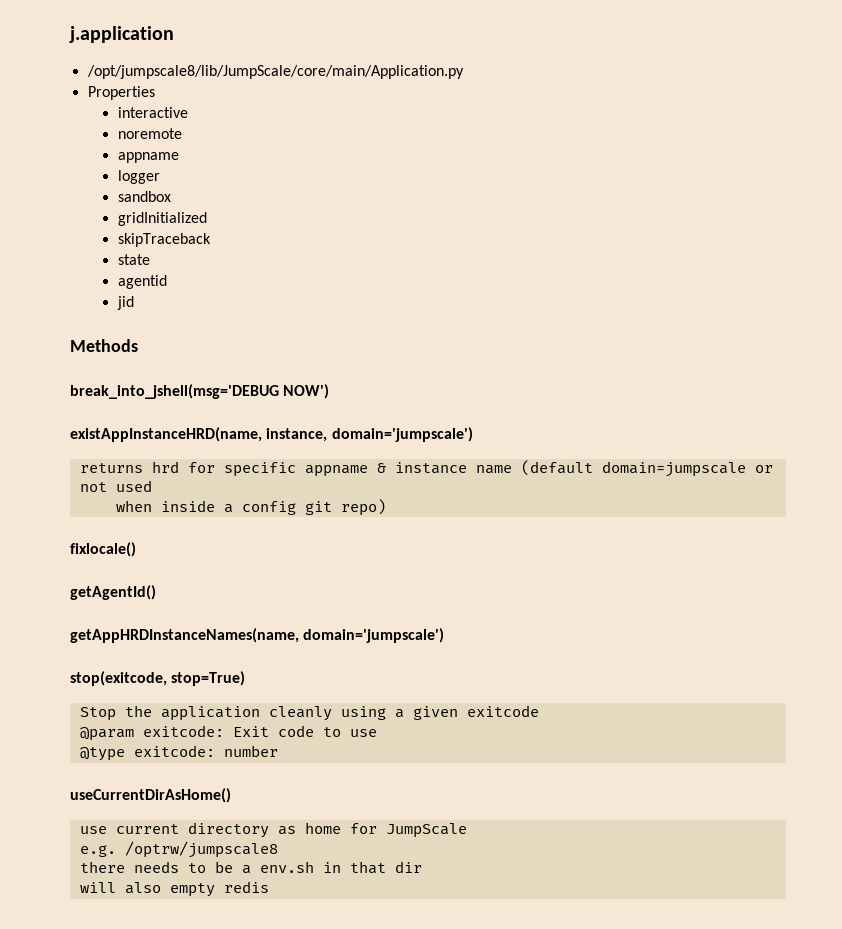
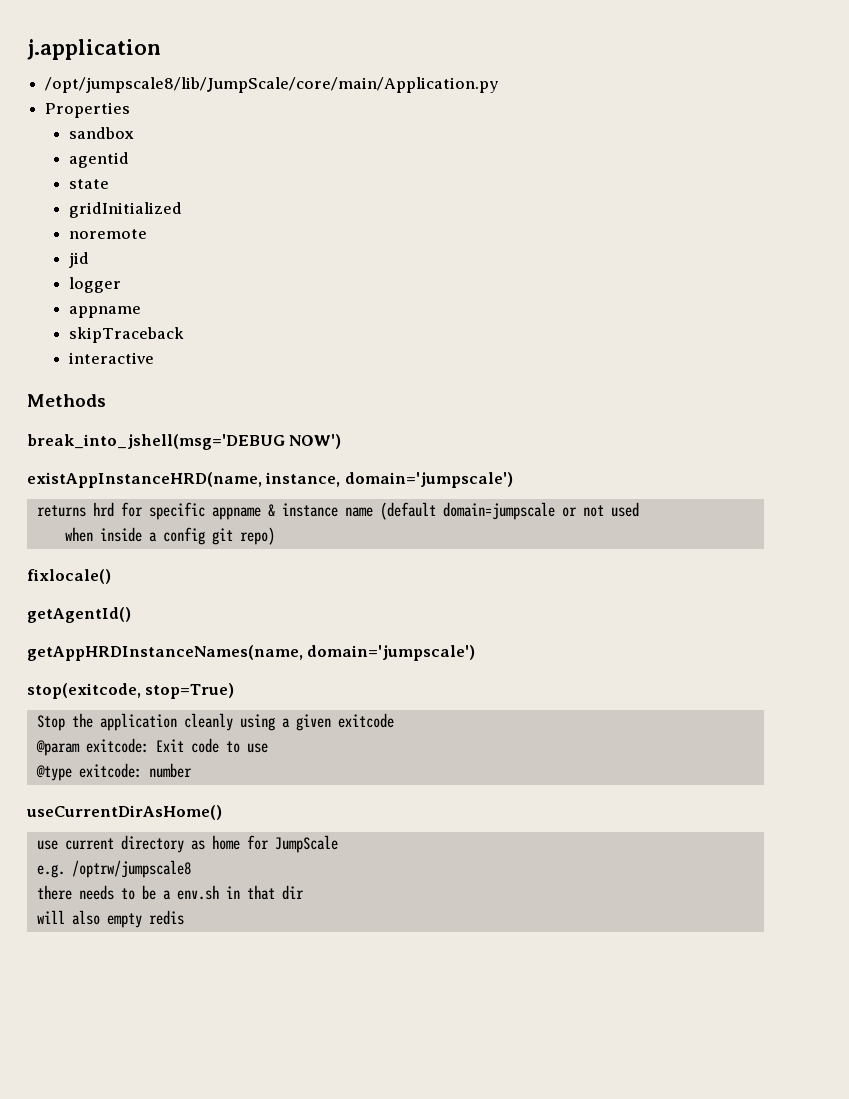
[117,107,188,118] interactive -> [68,127,134,139] [68,152,129,168] [68,179,109,189] [68,202,182,218] sandbox // agentid // state // gridInitialized
[117,152,179,163] appname -> [68,252,89,268] jid
[117,191,171,202] [117,212,207,226] sandbox // gridInitialized -> [68,306,141,318] appname
[117,254,150,265] [117,275,167,289] [116,296,134,310] state // agentid // jid -> [68,352,154,364] interactive

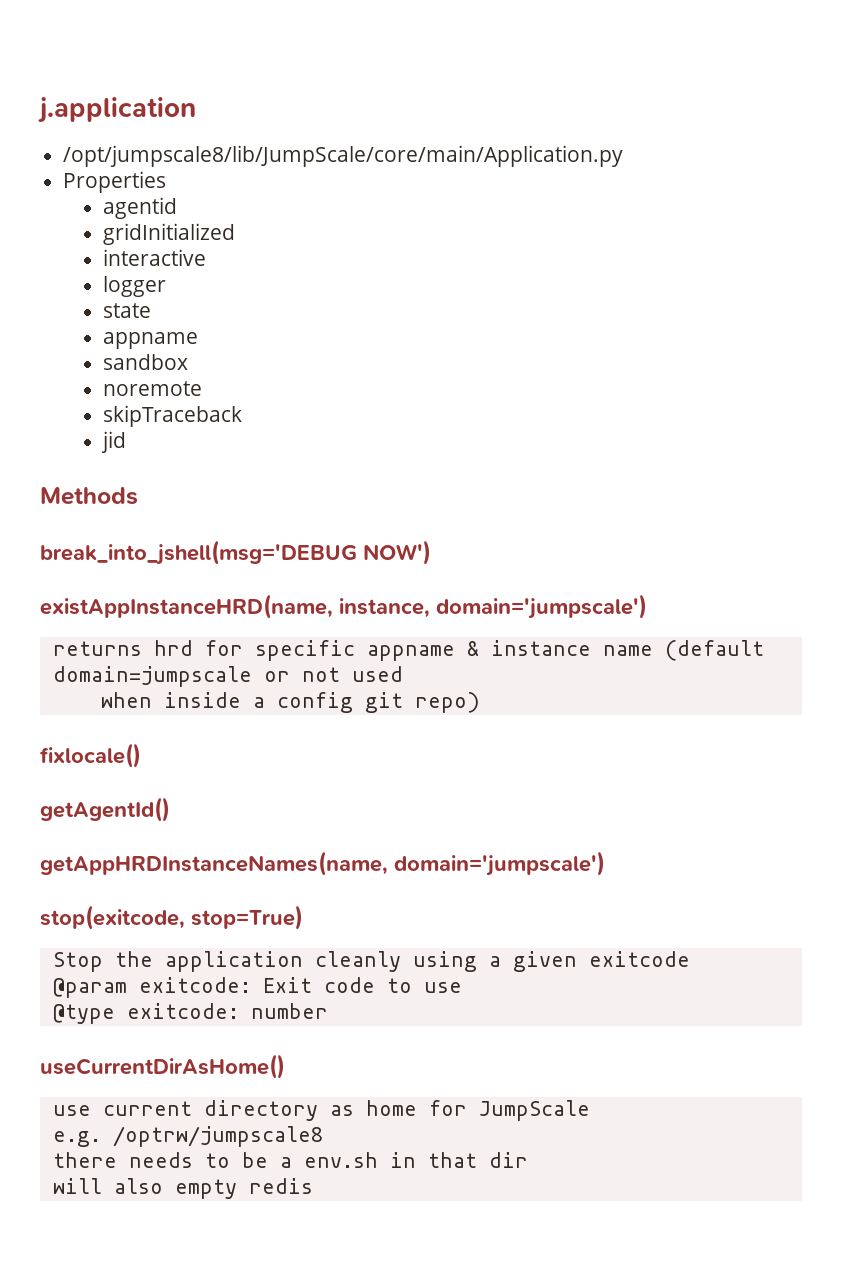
[68,127,134,139] [68,152,129,168] sandbox // agentid -> [102,197,177,219] [102,223,235,245] [102,249,206,266] [102,276,166,297] agentid // gridInitialized // interactive // logger
[68,202,182,218] gridInitialized -> [102,332,198,349] [102,354,188,370] appname // sandbox
[68,252,89,268] [68,277,121,293] [68,306,141,318] // jid // logger // appname -> (202, 388) none
[68,352,154,364] interactive -> [100,431,126,453] jid

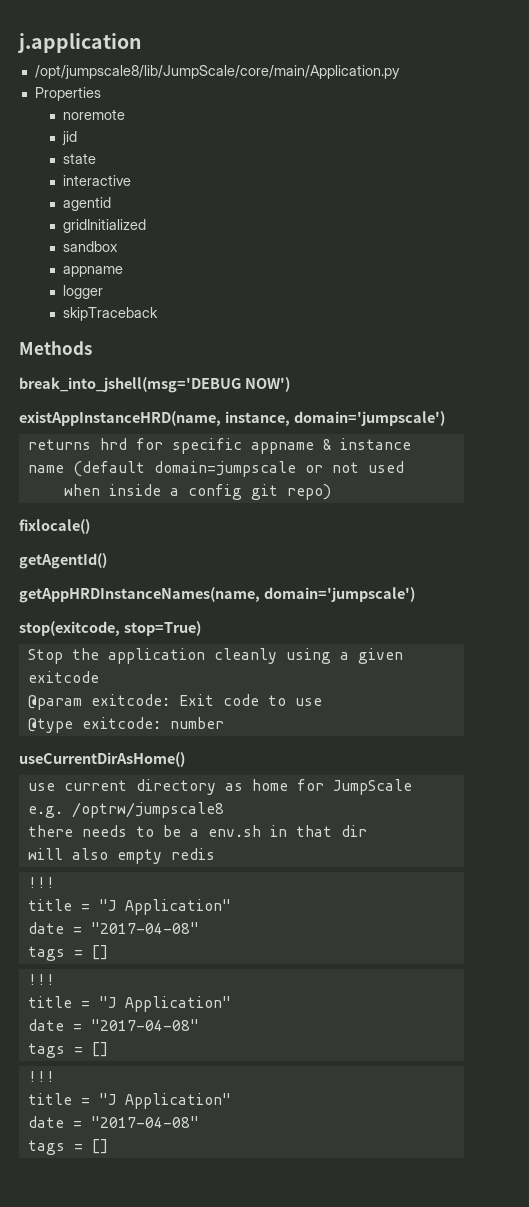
(167, 182) none -> [63,109,126,120] [62,131,78,145] [63,153,97,164] [63,175,132,186] // noremote // jid // state // interactive
[102,249,206,266] interactive -> [63,241,119,252] [63,266,124,277] sandbox // appname
[102,303,151,318] [102,332,198,349] [102,354,188,370] [102,381,202,396] // state // appname // sandbox // noremote -> (104, 292) none
[100,431,126,453] // jid -> (159, 314) none
(313, 1186) none -> [27,877,55,888] [27,899,231,915] [27,922,199,934] [27,945,108,961] [27,974,55,985] [27,996,231,1012] [27,1019,199,1031] [27,1042,108,1058] [27,1071,55,1082] [27,1093,231,1109] [27,1116,199,1128] [27,1139,108,1155] // !!! // title = "J Application" // date = "2017-04-08" // tags = [] // !!! // title = "J Application" // date = "2017-04-08" // tags = [] // !!! // title = "J Application" // date = "2017-04-08" // tags = []

